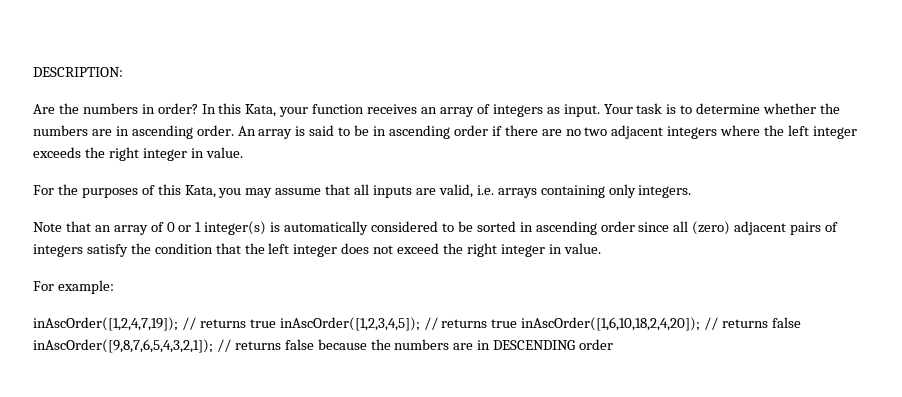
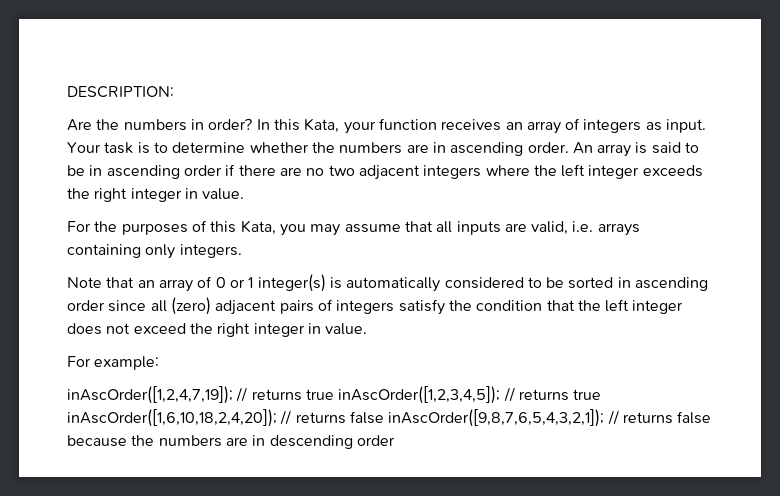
[493,340,576,350] DESCENDING -> [269,435,353,449] descending

